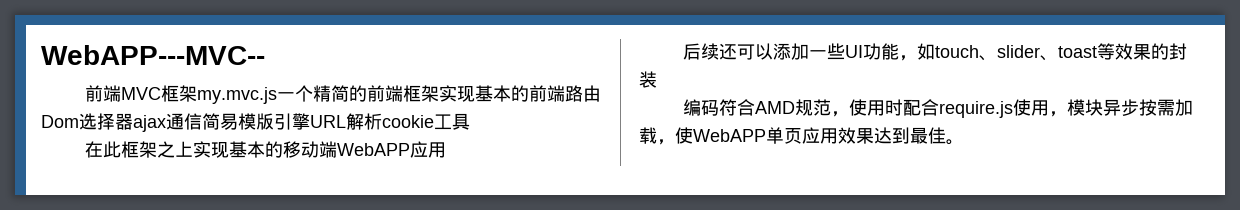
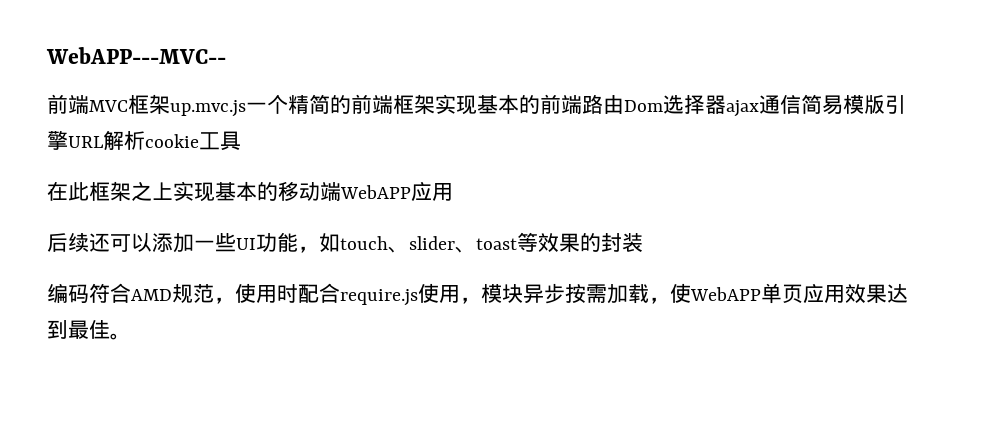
[196,87,277,104] my.mvc.js -> [170,100,246,117] up.mvc.js

